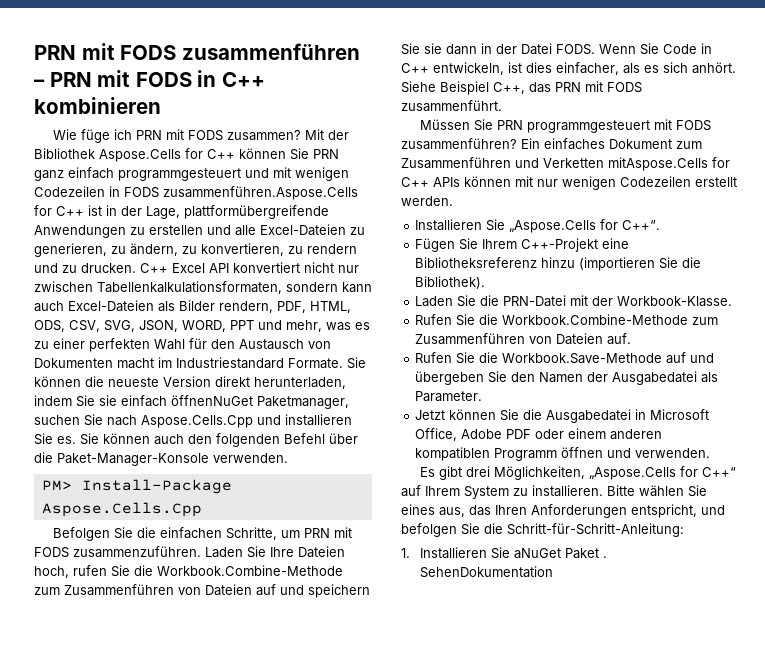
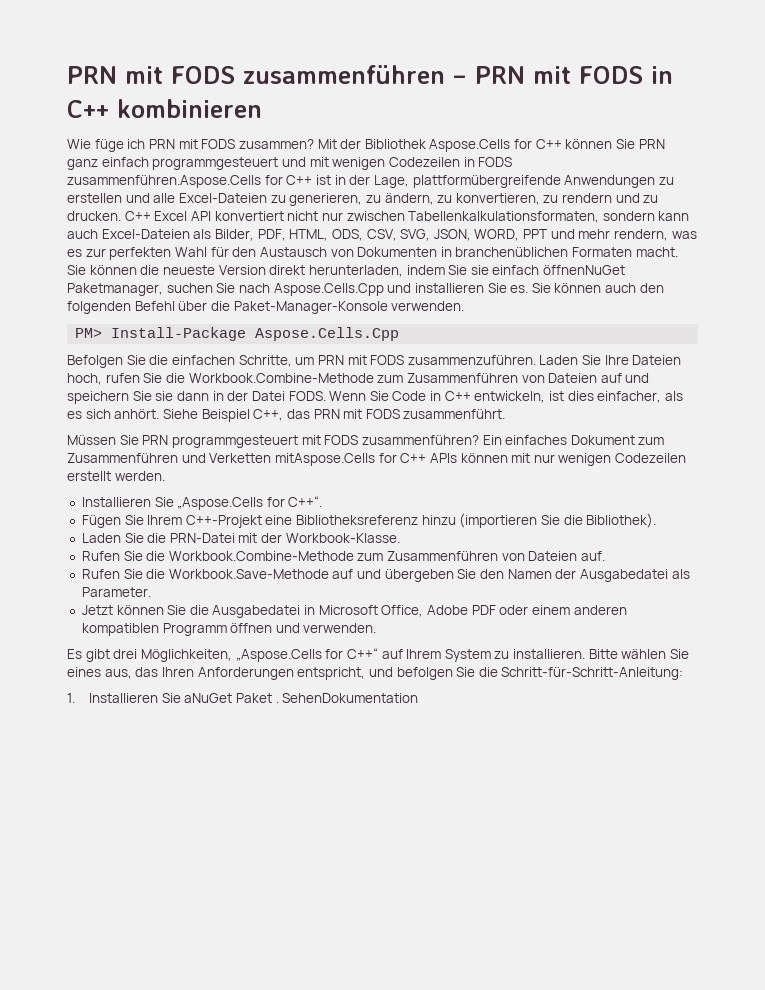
[179,300,273,313] Bilder rendern, -> [214,229,254,241] Bilder,
[286,320,370,332] [34,338,85,349] mehr, was es zu einer -> [578,229,697,241] [67,248,106,257] mehr rendern, was es zur
[117,357,343,369] macht im Industriestandard Formate. -> [440,247,678,257] in branchenüblichen Formaten macht.

